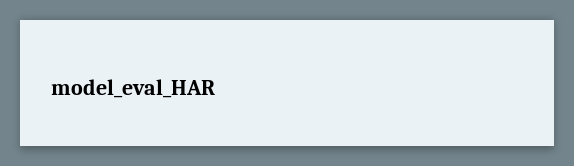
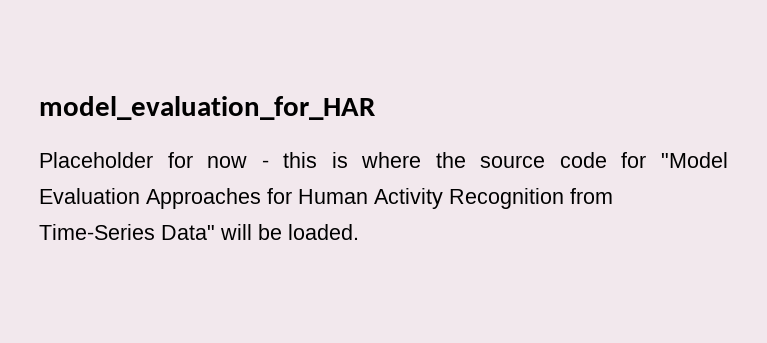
[51,79,215,98] model_eval_HAR -> [39,96,376,120] [39,152,728,168] [39,188,613,209] [39,224,359,240] model_evaluation_for_HAR // Placeholder for now - this is where the source code for "Model Evaluation Approaches for Human Activity Recognition from Time-Series Data" will be loaded.

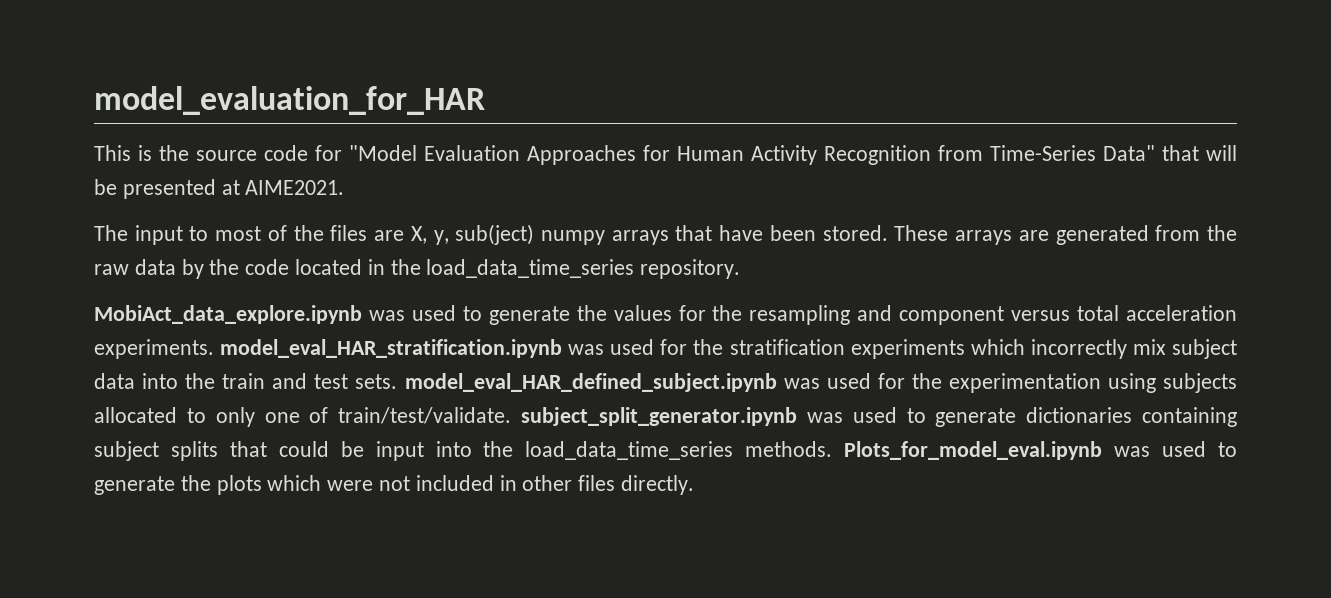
[39,152,422,168] Placeholder for now - this is where -> [94,145,152,161] This is
(215, 232) none -> [1162,145,1199,161] that
[288,224,359,240] loaded. -> [122,179,345,199] [94,224,1238,245] [94,259,741,279] [94,305,1238,325] [94,339,1237,359] [94,373,1237,393] [94,407,1238,427] [94,441,1237,461] [94,475,695,495] presented at AIME2021. // The input to most of the files are X, y, sub(ject) numpy arrays that have been stored. These arrays are generated from the raw data by the code located in the load_data_time_series repository. // MobiAct_data_explore.ipynb was used to generate the values for the resampling and component versus total acceleration experiments. model_eval_HAR_stratification.ipynb was used for the stratification experiments which incorrectly mix subject data into the train and test sets. model_eval_HAR_defined_subject.ipynb was used for the experimentation using subjects allocated to only one of train/test/validate. subject_split_generator.ipynb was used to generate dictionaries containing subject splits that could be input into the load_data_time_series methods. Plots_for_model_eval.ipynb was used to generate the plots which were not included in other files directly.

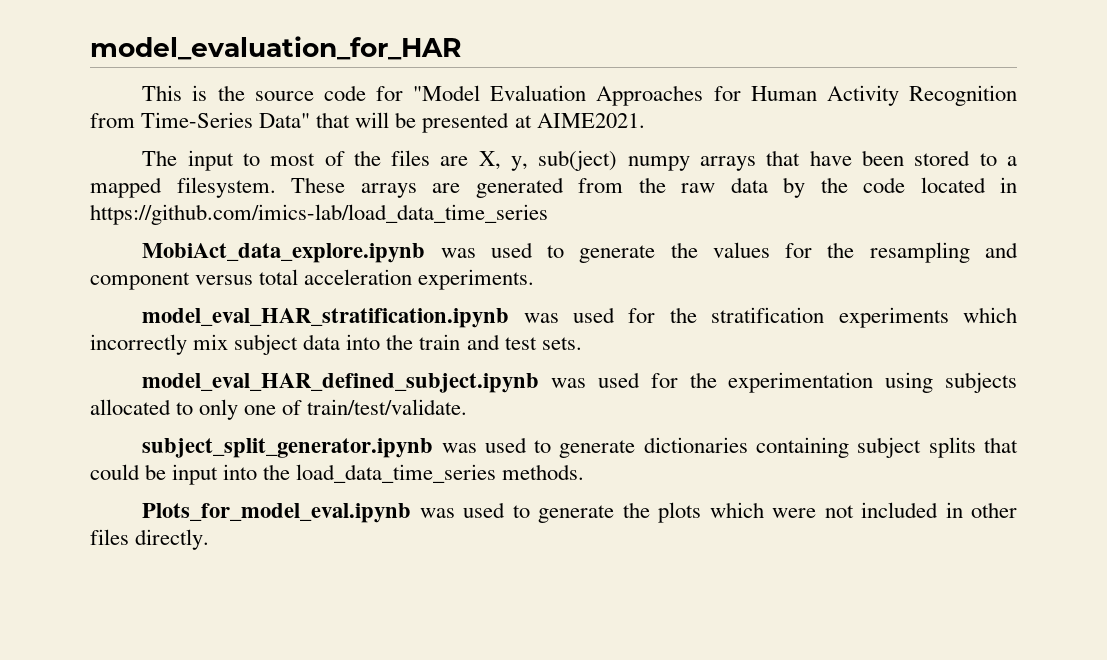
[822,225,888,241] stored. -> [914,150,1017,166] [90,177,276,198] stored to a mapped filesystem.
[390,259,741,279] the load_data_time_series repository. -> [90,204,548,225] https://github.com/imics-lab/load_data_time_series
(214, 349) none -> (535, 279) //
(398, 381) none -> (582, 343) //
(512, 415) none -> (468, 407) //
(833, 449) none -> (585, 472) //

